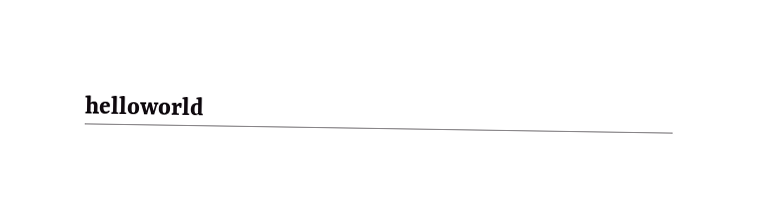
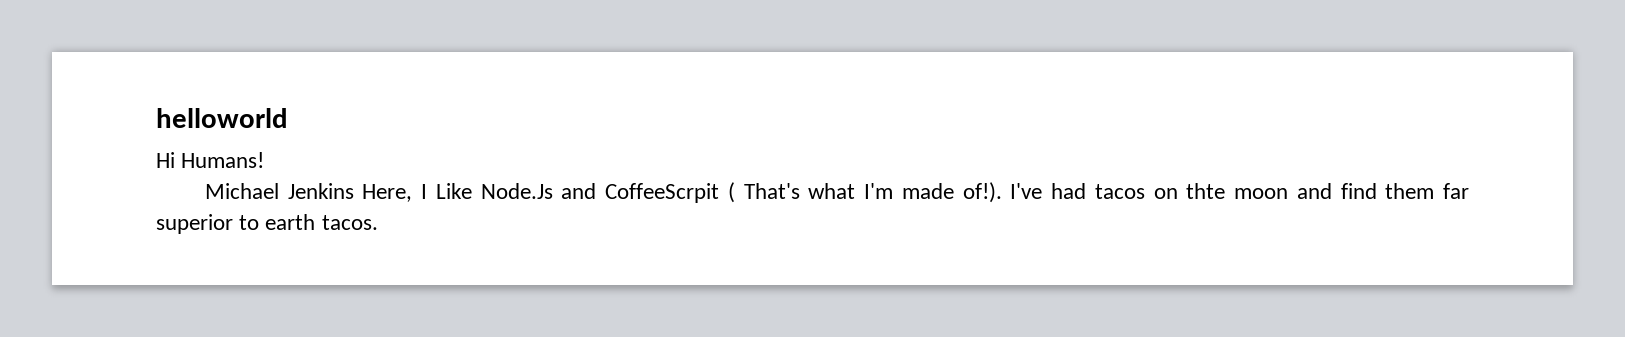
(205, 105) none -> [156,152,265,168] [204,182,1469,203] [156,214,378,234] // Hi Humans! // Michael Jenkins Here, I Like Node.Js and CoffeeScrpit ( That's what I'm made of!). I've had tacos on thte moon and find them far superior to earth tacos.

